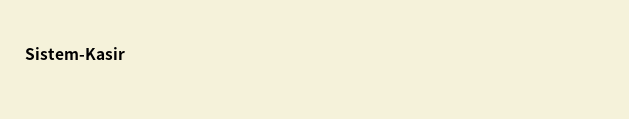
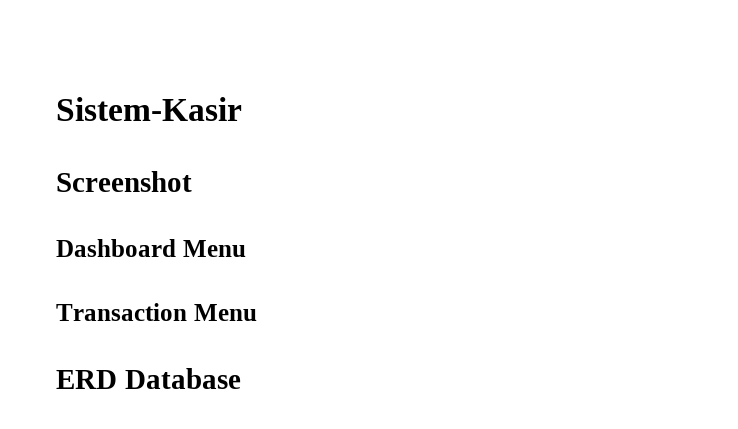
(125, 53) none -> [56,171,192,192] [56,239,246,257] [56,303,257,321] [56,368,241,389] // Screenshot // Dashboard Menu // Transaction Menu // ERD Database

